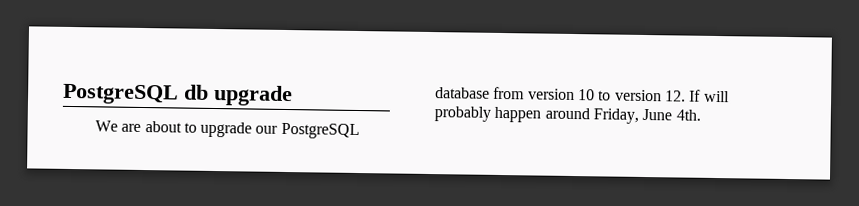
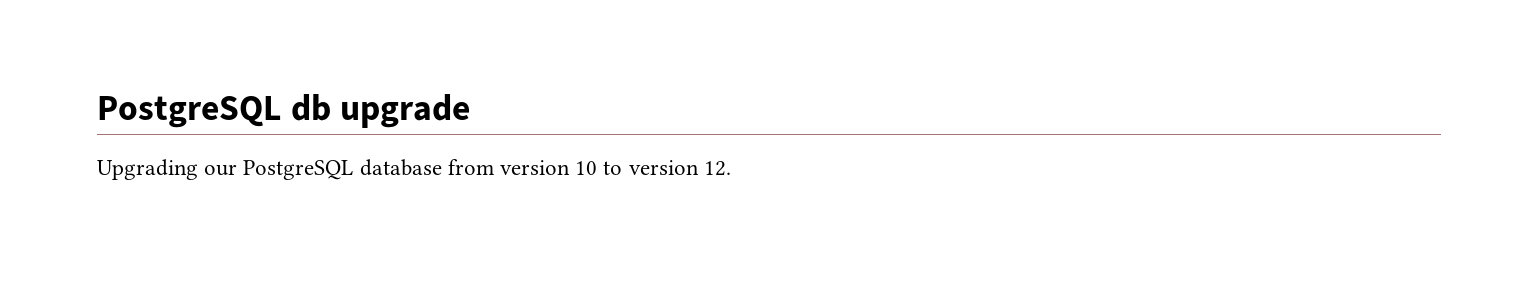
[94,120,253,138] We are about to upgrade -> [97,159,198,180] Upgrading
[689,89,730,103] [434,106,701,124] If will probably happen around Friday, June 4th. -> (731, 168) none

